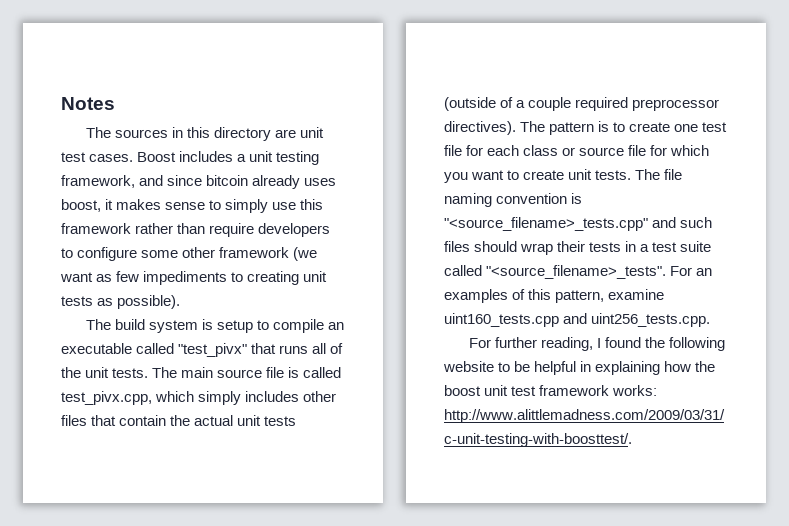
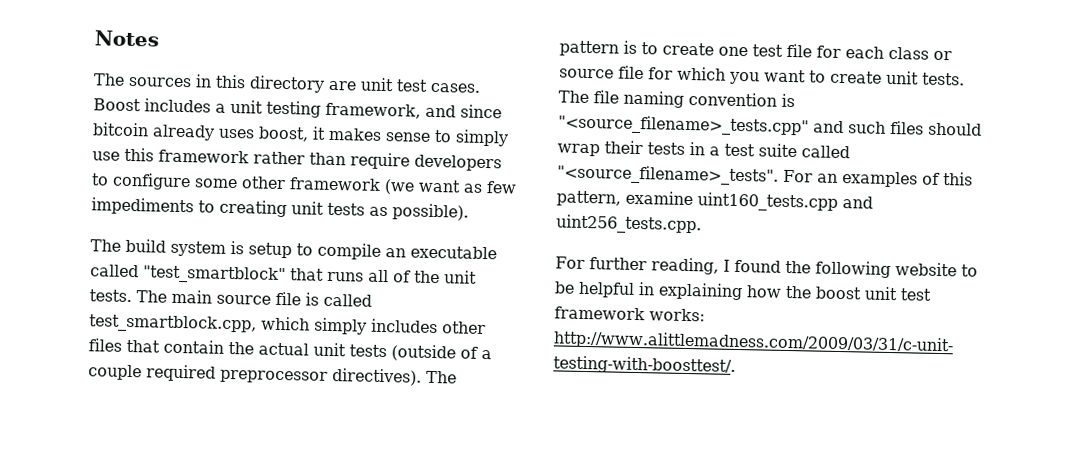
[178,343,248,357] "test_pivx" -> [143,265,286,285] "test_smartblock"
[61,391,152,405] test_pivx.cpp, -> [89,314,257,334] test_smartblock.cpp,

